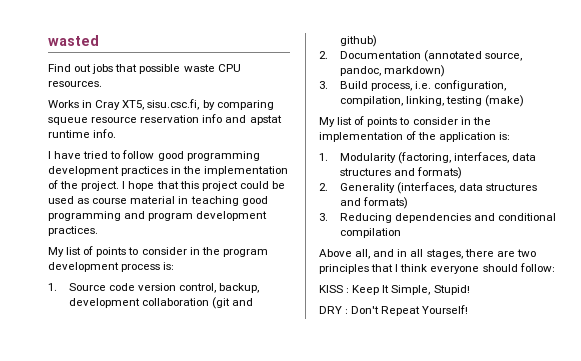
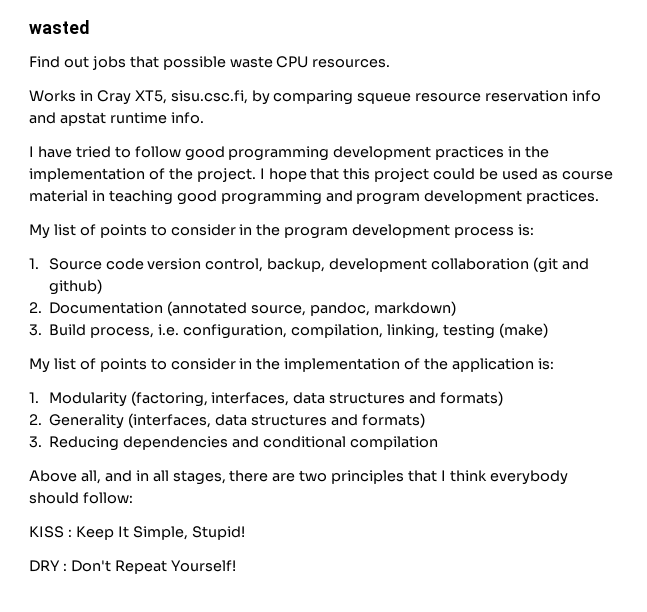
[430,266,480,274] everyone -> [489,470,568,485] everybody

